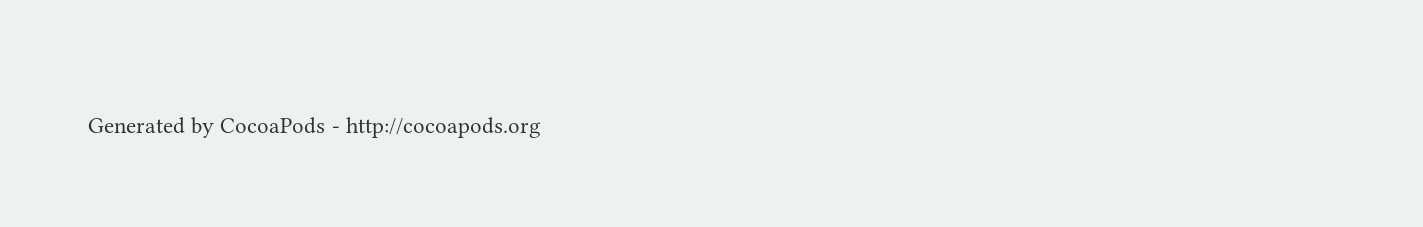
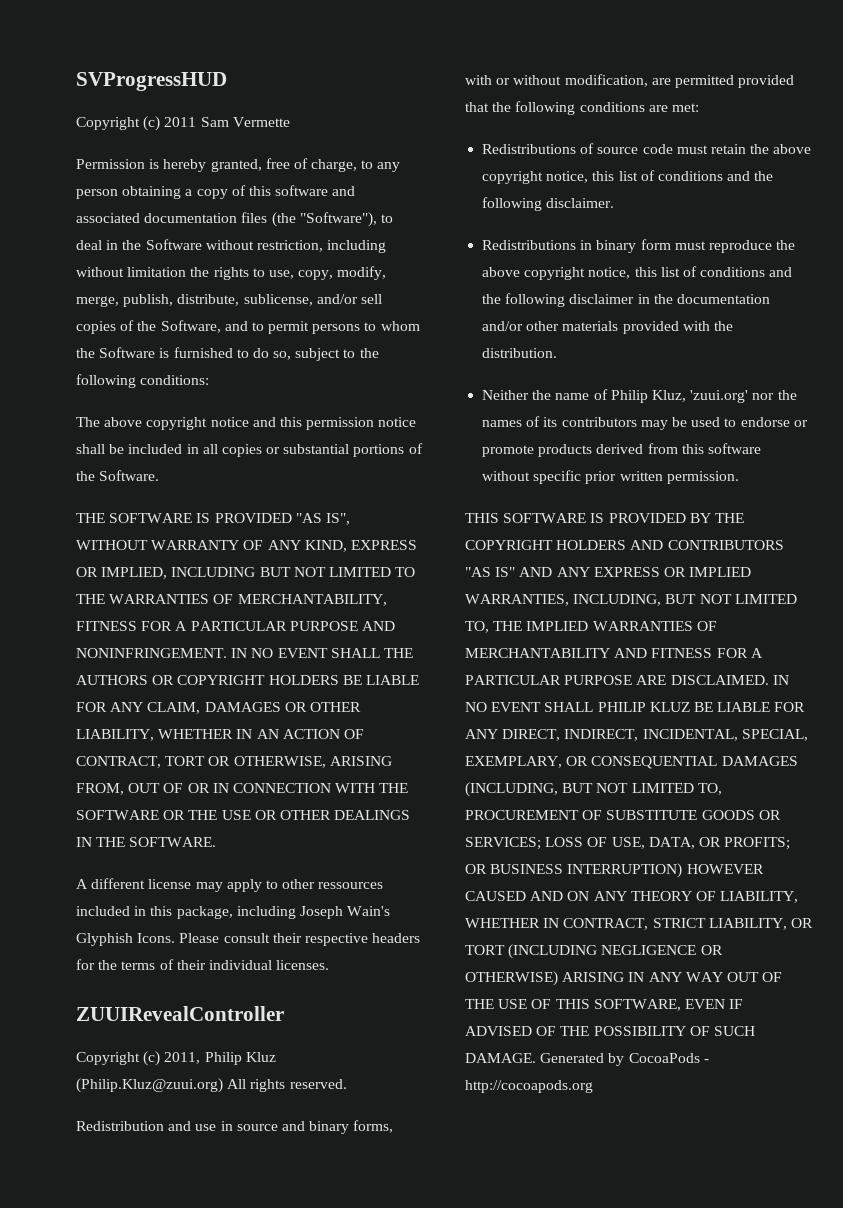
(88, 125) none -> [76,72,227,91] [76,116,290,131] [76,158,401,172] [76,185,356,199] [76,212,393,227] [76,239,387,253] [76,266,387,280] [76,294,382,307] [76,320,420,334] [76,347,379,361] [76,374,210,388] [76,417,417,430] [76,443,423,457] [76,470,160,481] [76,513,350,525] [76,540,417,552] [76,567,416,579] [76,594,387,606] [76,621,395,631] [76,648,413,658] [76,675,419,685] [76,702,361,714] [76,729,364,741] [76,756,392,768] [76,783,409,795] [76,810,411,820] [76,837,217,847] [76,878,384,892] [76,906,391,919] [76,933,421,946] [76,959,330,970] [76,1006,284,1021] [76,1051,276,1066] [76,1078,347,1093] [76,1120,394,1134] [465,74,795,88] [465,101,699,115] [482,143,812,154] [482,170,774,184] [482,197,615,211] [482,239,796,253] [482,266,793,280] [482,293,770,307] [482,321,733,334] [482,348,558,358] [482,389,797,403] [482,416,808,430] [482,443,761,457] [482,470,739,484] [465,513,744,523] [465,540,784,550] [465,567,752,577] [465,594,797,606] [465,621,717,633] [465,648,763,658] [465,675,789,685] [465,702,806,712] [465,729,808,741] [465,756,798,769] [465,782,722,797] [465,810,781,820] [465,837,791,850] [465,863,764,878] [465,891,799,903] [465,918,813,930] [465,944,723,959] [465,971,783,986] [465,999,744,1011] [465,1026,755,1036] [465,1053,536,1063] SVProgressHUD // Copyright (c) 2011 Sam Vermette // Permission is hereby granted, free of charge, to any person obtaining a copy of this software and associated documentation files (the "Software"), to deal in the Software without restriction, including without limitation the rights to use, copy, modify, merge, publish, distribute, sublicense, and/or sell copies of the Software, and to permit persons to whom the Software is furnished to do so, subject to the following conditions: // The above copyright notice and this permission notice shall be included in all copies or substantial portions of the Software. // THE SOFTWARE IS PROVIDED "AS IS", WITHOUT WARRANTY OF ANY KIND, EXPRESS OR IMPLIED, INCLUDING BUT NOT LIMITED TO THE WARRANTIES OF MERCHANTABILITY, FITNESS FOR A PARTICULAR PURPOSE AND NONINFRINGEMENT. IN NO EVENT SHALL THE AUTHORS OR COPYRIGHT HOLDERS BE LIABLE FOR ANY CLAIM, DAMAGES OR OTHER LIABILITY, WHETHER IN AN ACTION OF CONTRACT, TORT OR OTHERWISE, ARISING FROM, OUT OF OR IN CONNECTION WITH THE SOFTWARE OR THE USE OR OTHER DEALINGS IN THE SOFTWARE. // A different license may apply to other ressources included in this package, including Joseph Wain's Glyphish Icons. Please consult their respective headers for the terms of their individual licenses. // ZUUIRevealController // Copyright (c) 2011, Philip Kluz (Philip.Kluz@zuui.org) All rights reserved. // Redistribution and use in source and binary forms, with or without modification, are permitted provided that the following conditions are met: // Redistributions of source code must retain the above copyright notice, this list of conditions and the following disclaimer. // Redistributions in binary form must reproduce the above copyright notice, this list of conditions and the following disclaimer in the documentation and/or other materials provided with the distribution. // Neither the name of Philip Kluz, 'zuui.org' nor the names of its contributors may be used to endorse or promote products derived from this software without specific prior written permission. // THIS SOFTWARE IS PROVIDED BY THE COPYRIGHT HOLDERS AND CONTRIBUTORS "AS IS" AND ANY EXPRESS OR IMPLIED WARRANTIES, INCLUDING, BUT NOT LIMITED TO, THE IMPLIED WARRANTIES OF MERCHANTABILITY AND FITNESS FOR A PARTICULAR PURPOSE ARE DISCLAIMED. IN NO EVENT SHALL PHILIP KLUZ BE LIABLE FOR ANY DIRECT, INDIRECT, INCIDENTAL, SPECIAL, EXEMPLARY, OR CONSEQUENTIAL DAMAGES (INCLUDING, BUT NOT LIMITED TO, PROCUREMENT OF SUBSTITUTE GOODS OR SERVICES; LOSS OF USE, DATA, OR PROFITS; OR BUSINESS INTERRUPTION) HOWEVER CAUSED AND ON ANY THEORY OF LIABILITY, WHETHER IN CONTRACT, STRICT LIABILITY, OR TORT (INCLUDING NEGLIGENCE OR OTHERWISE) ARISING IN ANY WAY OUT OF THE USE OF THIS SOFTWARE, EVEN IF ADVISED OF THE POSSIBILITY OF SUCH DAMAGE.

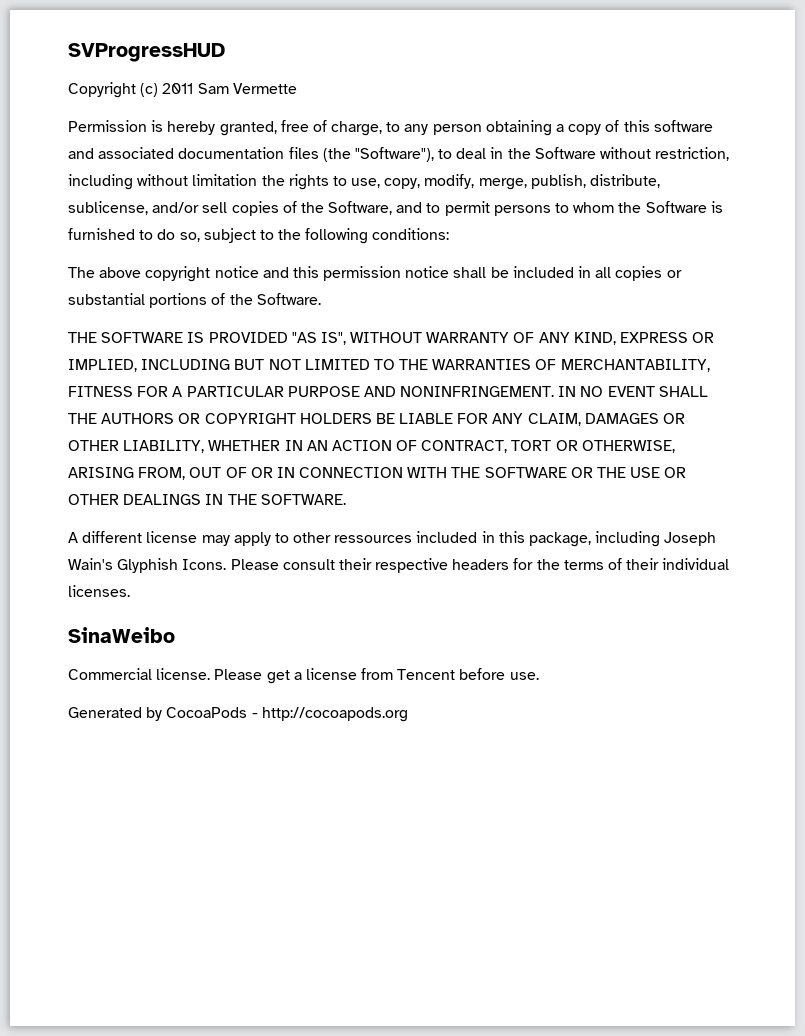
[76,1006,284,1021] [76,1051,276,1066] [76,1078,347,1093] [76,1120,394,1134] [465,74,795,88] [465,101,699,115] [482,143,812,154] [482,170,774,184] [482,197,615,211] [482,239,796,253] [482,266,793,280] [482,293,770,307] [482,321,733,334] [482,348,558,358] [482,389,797,403] [482,416,808,430] [482,443,761,457] [482,470,739,484] [465,513,744,523] [465,540,784,550] [465,567,752,577] [465,594,797,606] [465,621,717,633] [465,648,763,658] [465,675,789,685] [465,702,806,712] [465,729,808,741] [465,756,798,769] [465,782,722,797] [465,810,781,820] [465,837,791,850] [465,863,764,878] [465,891,799,903] [465,918,813,930] [465,944,723,959] [465,971,783,986] [465,999,744,1011] [465,1026,755,1036] [465,1053,536,1063] ZUUIRevealController // Copyright (c) 2011, Philip Kluz (Philip.Kluz@zuui.org) All rights reserved. // Redistribution and use in source and binary forms, with or without modification, are permitted provided that the following conditions are met: // Redistributions of source code must retain the above copyright notice, this list of conditions and the following disclaimer. // Redistributions in binary form must reproduce the above copyright notice, this list of conditions and the following disclaimer in the documentation and/or other materials provided with the distribution. // Neither the name of Philip Kluz, 'zuui.org' nor the names of its contributors may be used to endorse or promote products derived from this software without specific prior written permission. // THIS SOFTWARE IS PROVIDED BY THE COPYRIGHT HOLDERS AND CONTRIBUTORS "AS IS" AND ANY EXPRESS OR IMPLIED WARRANTIES, INCLUDING, BUT NOT LIMITED TO, THE IMPLIED WARRANTIES OF MERCHANTABILITY AND FITNESS FOR A PARTICULAR PURPOSE ARE DISCLAIMED. IN NO EVENT SHALL PHILIP KLUZ BE LIABLE FOR ANY DIRECT, INDIRECT, INCIDENTAL, SPECIAL, EXEMPLARY, OR CONSEQUENTIAL DAMAGES (INCLUDING, BUT NOT LIMITED TO, PROCUREMENT OF SUBSTITUTE GOODS OR SERVICES; LOSS OF USE, DATA, OR PROFITS; OR BUSINESS INTERRUPTION) HOWEVER CAUSED AND ON ANY THEORY OF LIABILITY, WHETHER IN CONTRACT, STRICT LIABILITY, OR TORT (INCLUDING NEGLIGENCE OR OTHERWISE) ARISING IN ANY WAY OUT OF THE USE OF THIS SOFTWARE, EVEN IF ADVISED OF THE POSSIBILITY OF SUCH DAMAGE. -> [68,627,175,643] [68,668,539,684] SinaWeibo // Commercial license. Please get a license from Tencent before use. //

